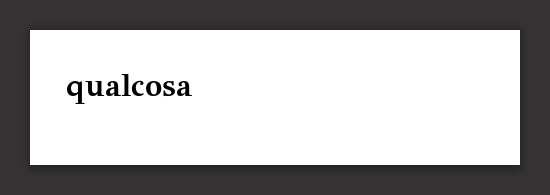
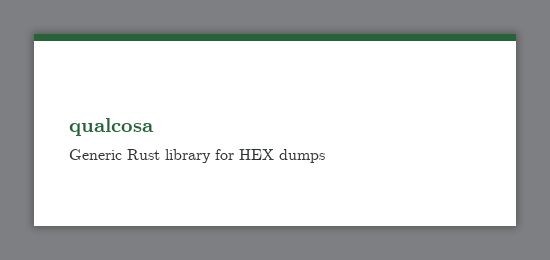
(192, 89) none -> [69,149,325,163] // Generic Rust library for HEX dumps

